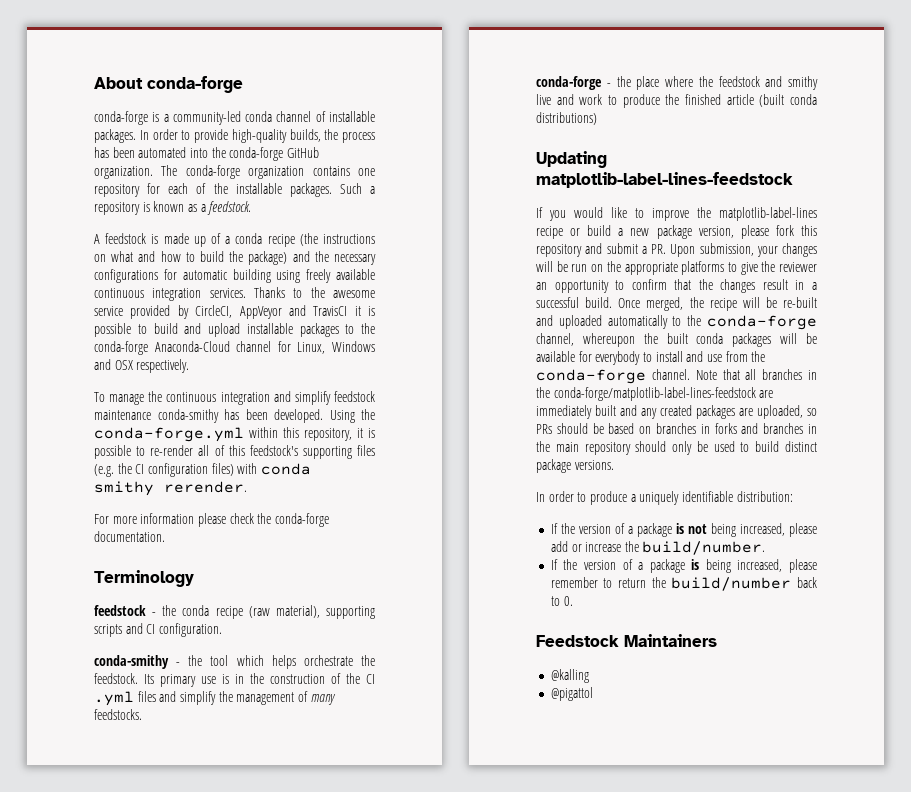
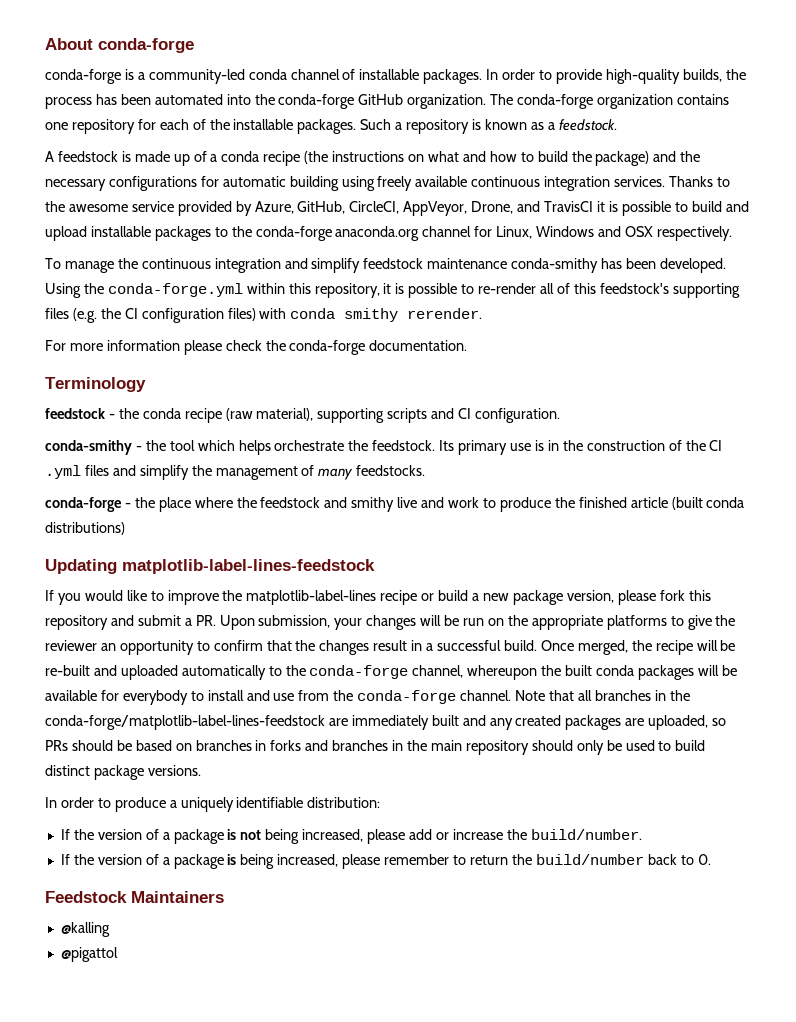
[195,305,282,319] CircleCI, AppVeyor -> [254,201,514,216] Azure, GitHub, CircleCI, AppVeyor, Drone,
[154,341,230,352] Anaconda-Cloud -> [335,226,420,241] anaconda.org

